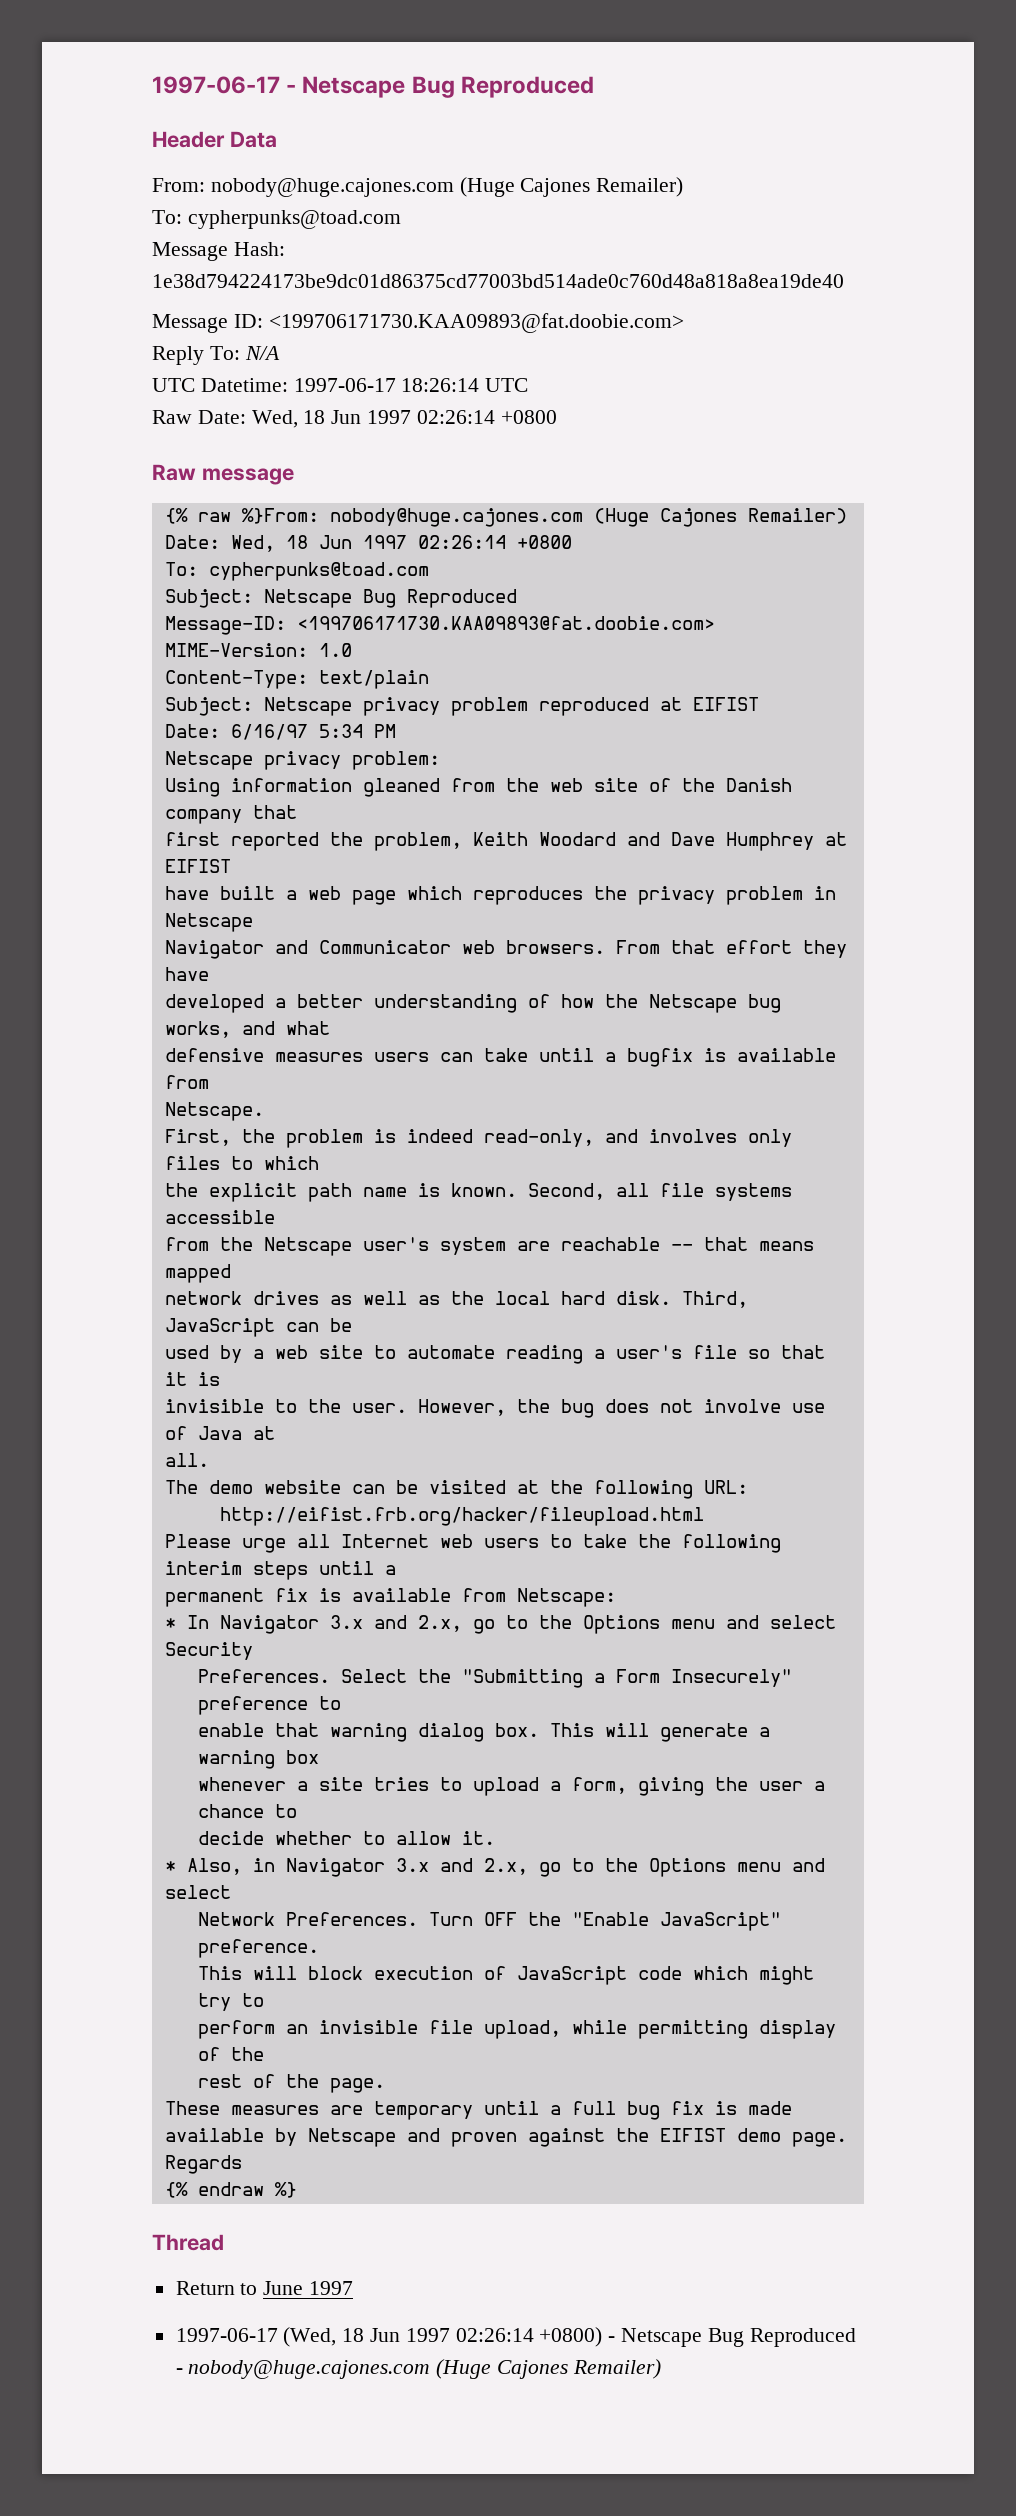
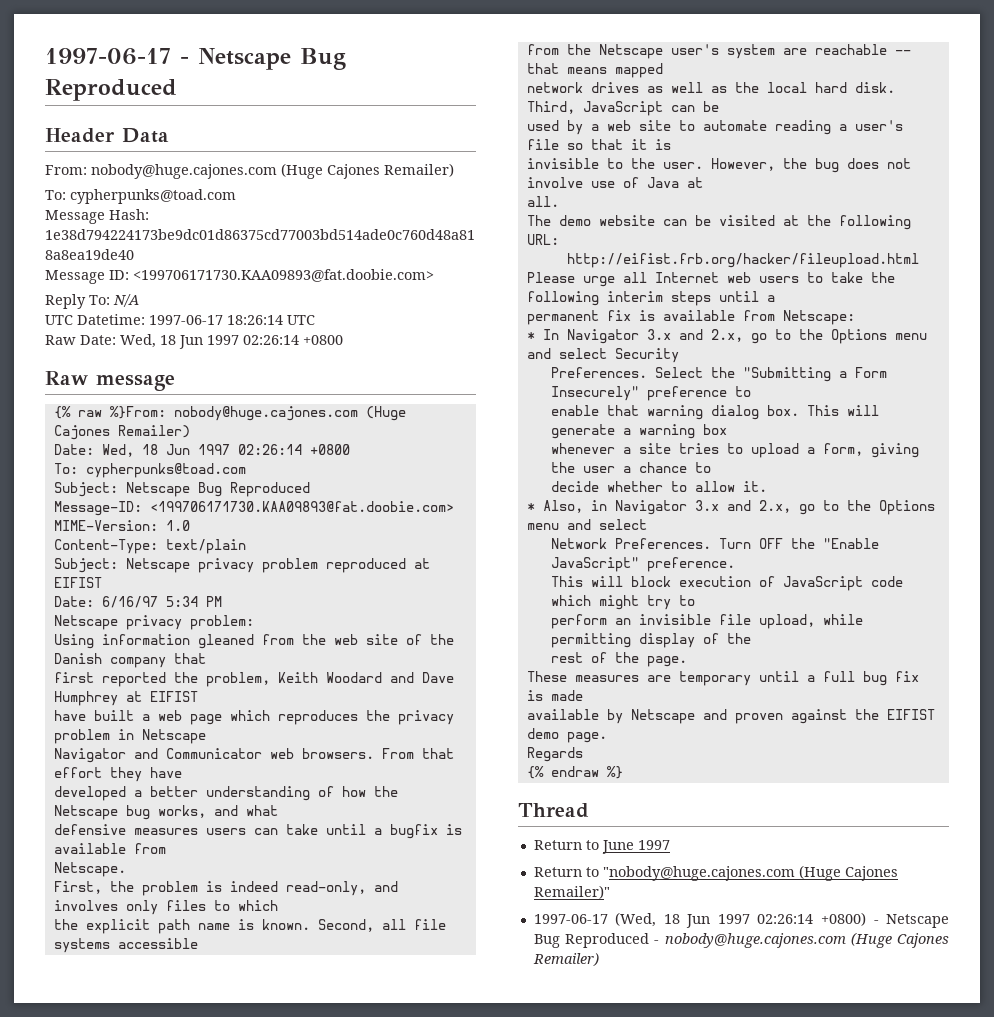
(354, 2288) none -> [533,865,898,881] [533,885,610,899] // Return to "nobody@huge.cajones.com (Huge Cajones Remailer)"

